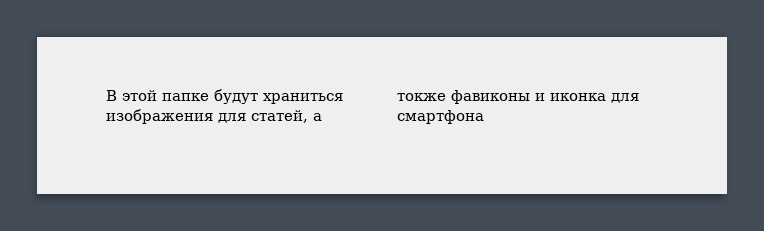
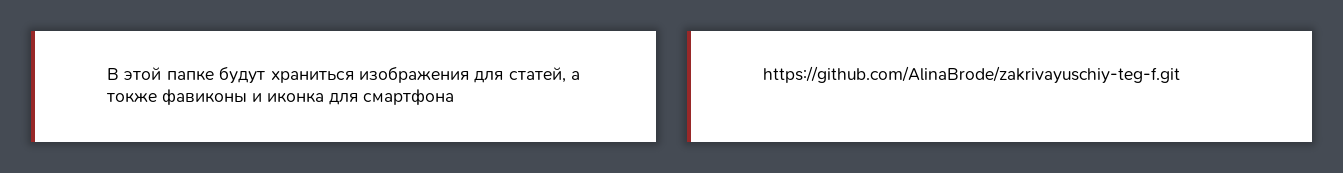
(484, 117) none -> [763,66,1180,84] https://github.com/AlinaBrode/zakrivayuschiy-teg-f.git

